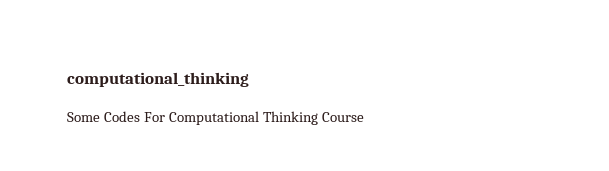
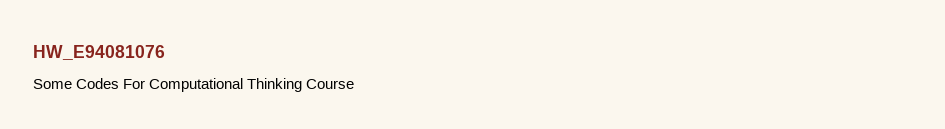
[67,72,249,87] computational_thinking -> [33,45,165,60] HW_E94081076

